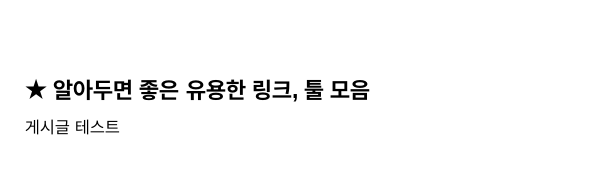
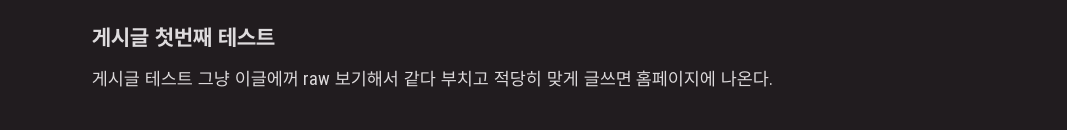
[25,78,371,102] [25,119,120,135] ★ 알아두면 좋은 유용한 링크, 툴 모음 // 게시글 테스트 -> [92,27,275,48] [92,70,774,87] 게시글 첫번째 테스트 // 게시글 테스트 그냥 이글에꺼 raw 보기해서 같다 부치고 적당히 맞게 글쓰면 홈페이지에 나온다.

